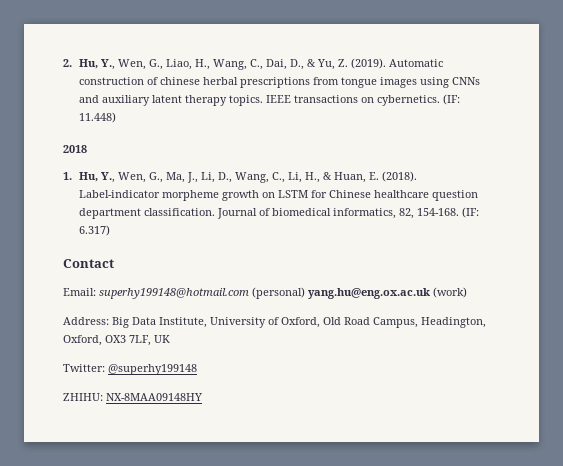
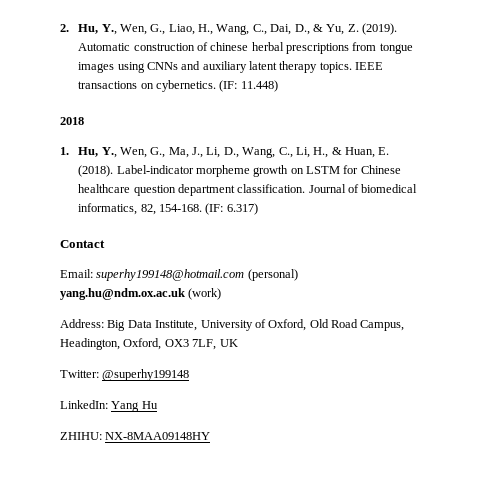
[308,288,430,299] yang.hu@eng.ox.ac.uk -> [60,288,185,300] yang.hu@ndm.ox.ac.uk
(197, 369) none -> [60,400,158,412] // LinkedIn: Yang Hu

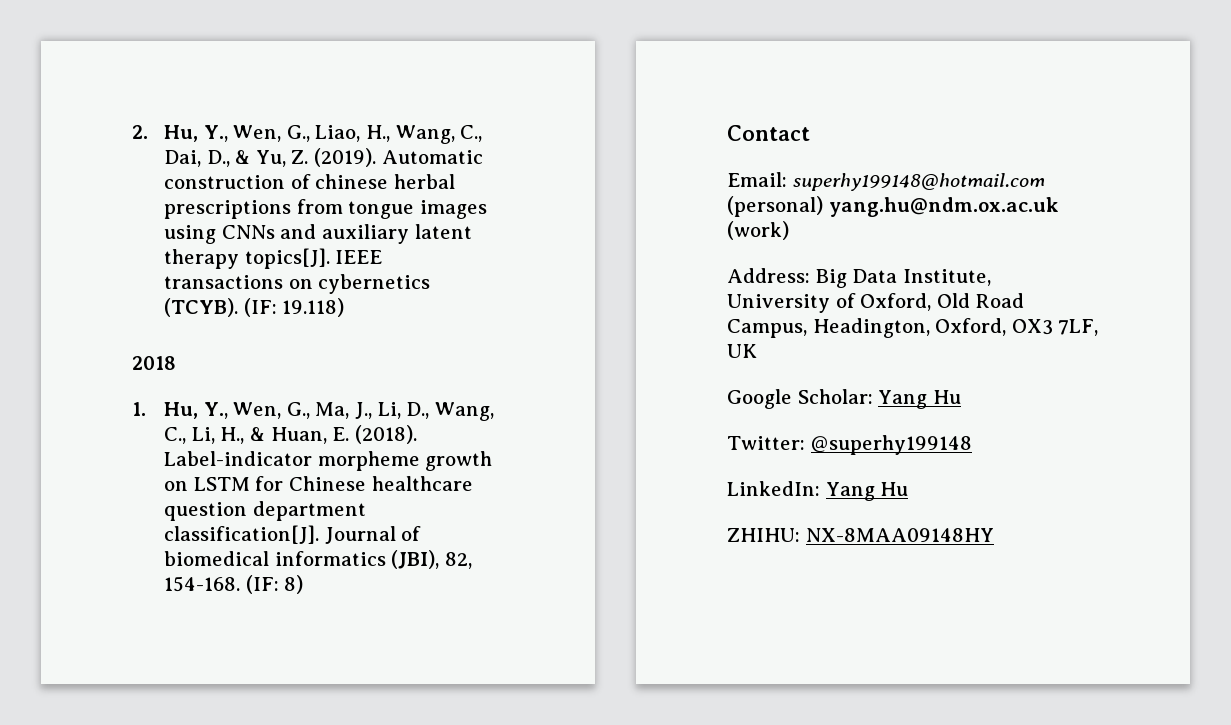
[319,62,352,73] topics. -> [244,248,330,269] topics[J].
[155,80,278,92] cybernetics. (IF: 11.448) -> [318,274,431,294] [164,298,345,317] cybernetics (TCYB). (IF: 19.118)
[237,184,306,193] classification. -> [164,525,320,544] classification[J].
[78,203,138,215] informatics, -> [274,550,440,569] informatics (JBI),
[226,203,258,215] 6.317) -> [284,575,304,594] 8)
(238, 343) none -> [727,389,961,409] // Google Scholar: Yang Hu

